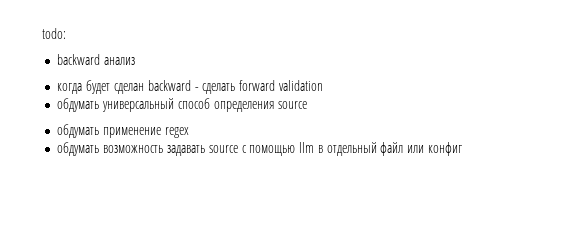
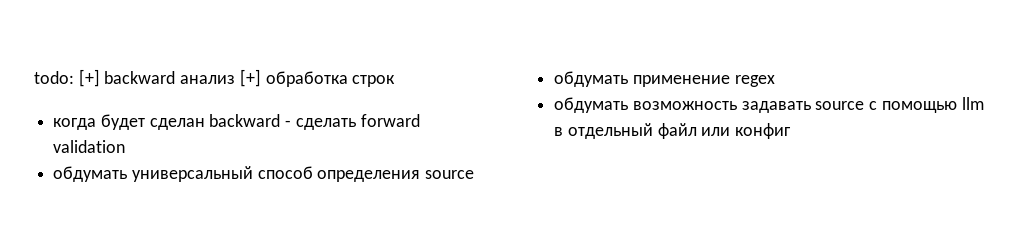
(66, 33) // -> [78,69,100,87] [+]
(136, 61) none -> [239,69,396,87] [+] обработка строк

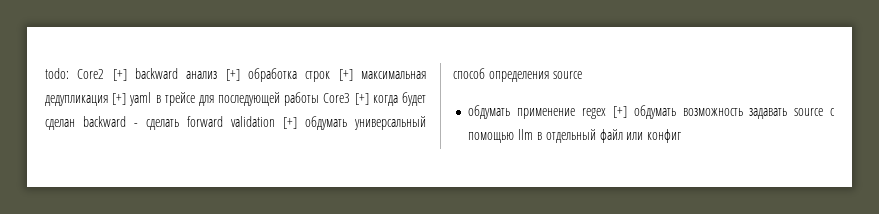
(74, 77) none -> [77,69,105,79] Core2
(396, 81) // -> [338,69,426,81] [45,92,369,106] [+] максимальная дедупликация [+] yaml в трейсе для последующей работы Core3 [+]
(126, 146) // -> [283,117,297,129] [+]
(775, 81) // -> [612,106,627,118] [+]

